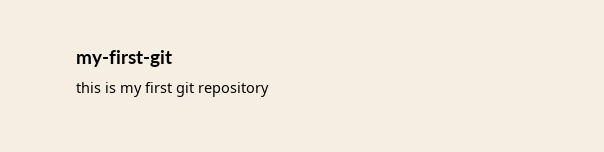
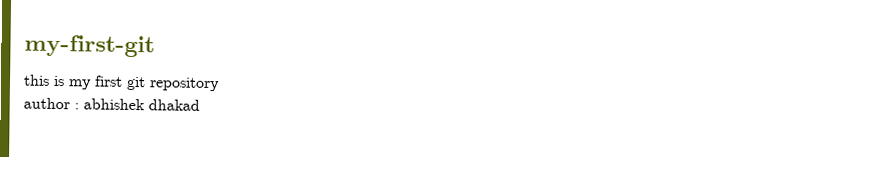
(269, 89) none -> [23,97,200,111] // author : abhishek dhakad

